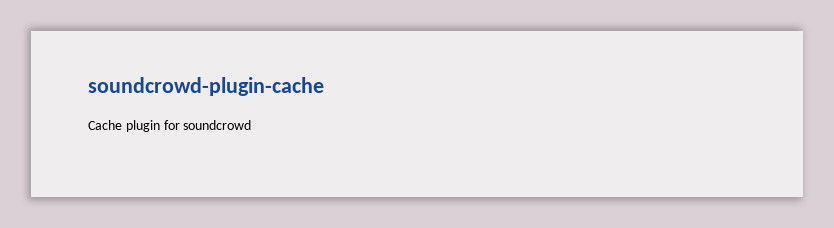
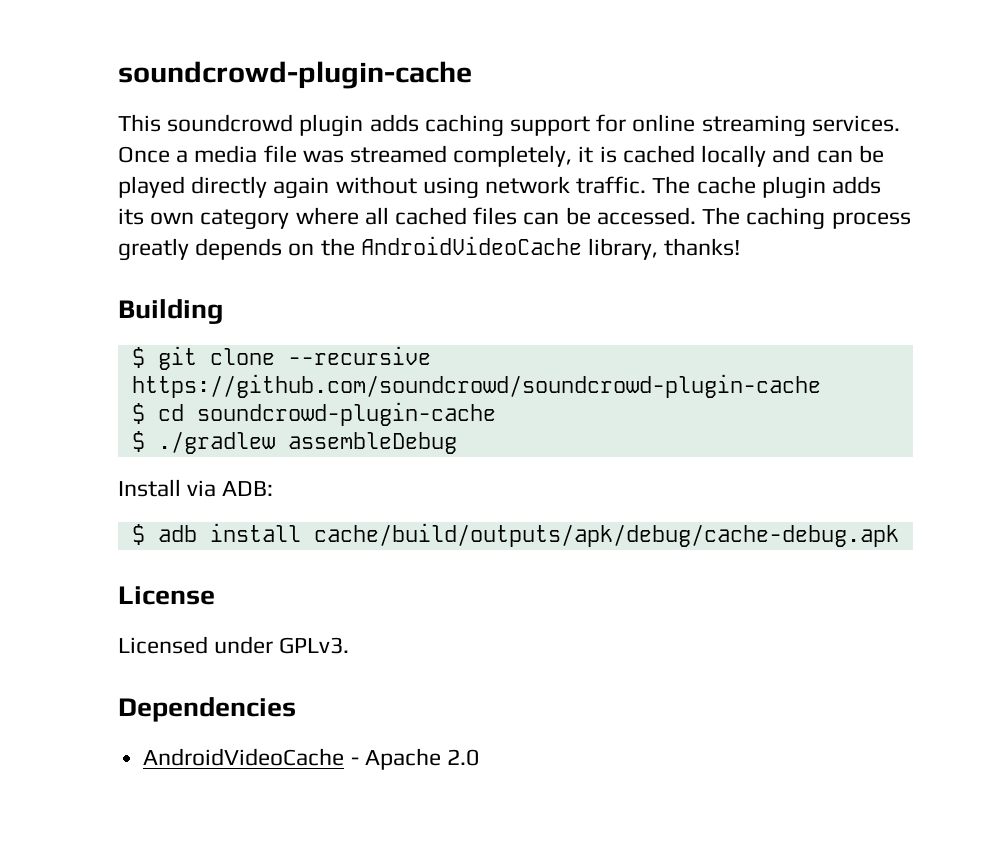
[88,77,324,96] [88,120,252,132] soundcrowd-plugin-cache // Cache plugin for soundcrowd -> [118,61,472,89] [118,114,900,137] [118,145,884,167] [118,176,882,199] [118,207,911,230] [118,236,741,261] [118,299,223,324] [131,346,431,370] [131,374,821,398] [131,402,496,426] [131,431,457,454] [118,479,274,497] [131,523,899,547] [118,586,215,605] [118,636,350,654] [118,697,296,722] [143,748,479,770] soundcrowd-plugin-cache // This soundcrowd plugin adds caching support for online streaming services. Once a media file was streamed completely, it is cached locally and can be played directly again without using network traffic. The cache plugin adds its own category where all cached files can be accessed. The caching process greatly depends on the AndroidVideoCache library, thanks! // Building // $ git clone --recursive https://github.com/soundcrowd/soundcrowd-plugin-cache // $ cd soundcrowd-plugin-cache // $ ./gradlew assembleDebug // Install via ADB: // $ adb install cache/build/outputs/apk/debug/cache-debug.apk // License // Licensed under GPLv3. // Dependencies // AndroidVideoCache - Apache 2.0

